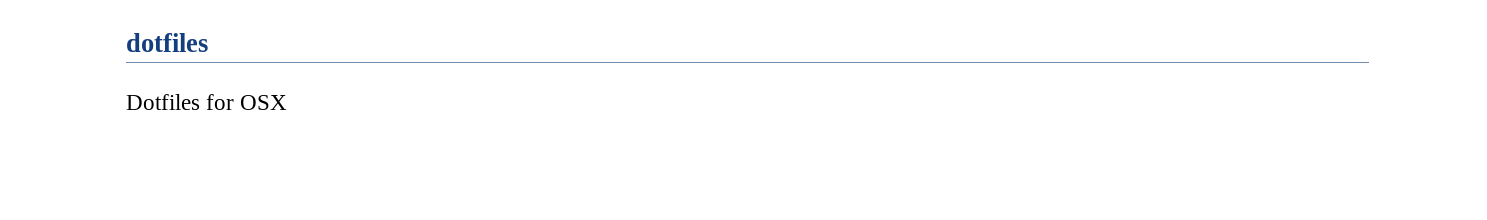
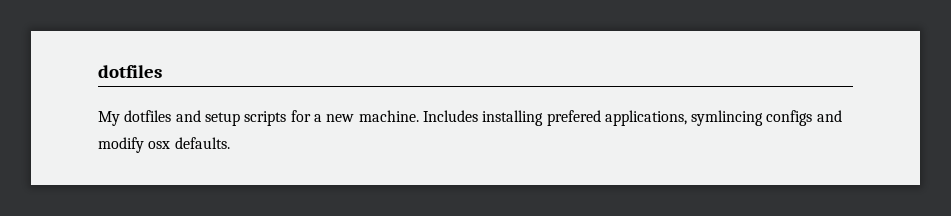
[126,94,288,110] Dotfiles for OSX -> [98,110,842,126] [98,137,230,153] My dotfiles and setup scripts for a new machine. Includes installing prefered applications, symlincing configs and modify osx defaults.

